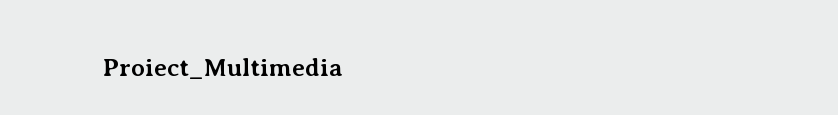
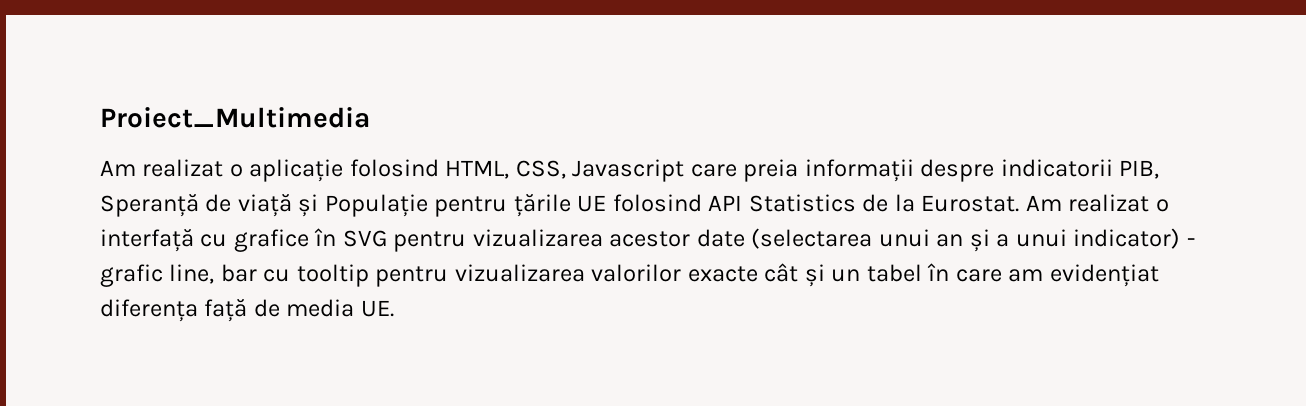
(343, 68) none -> [100,159,1160,182] [100,194,1169,217] [100,228,1195,252] [100,263,1159,287] [100,299,394,322] // Am realizat o aplicație folosind HTML, CSS, Javascript care preia informații despre indicatorii PIB, Speranță de viață și Populație pentru țările UE folosind API Statistics de la Eurostat. Am realizat o interfață cu grafice în SVG pentru vizualizarea acestor date (selectarea unui an și a unui indicator) - grafic line, bar cu tooltip pentru vizualizarea valorilor exacte cât și un tabel în care am evidențiat diferența față de media UE.

